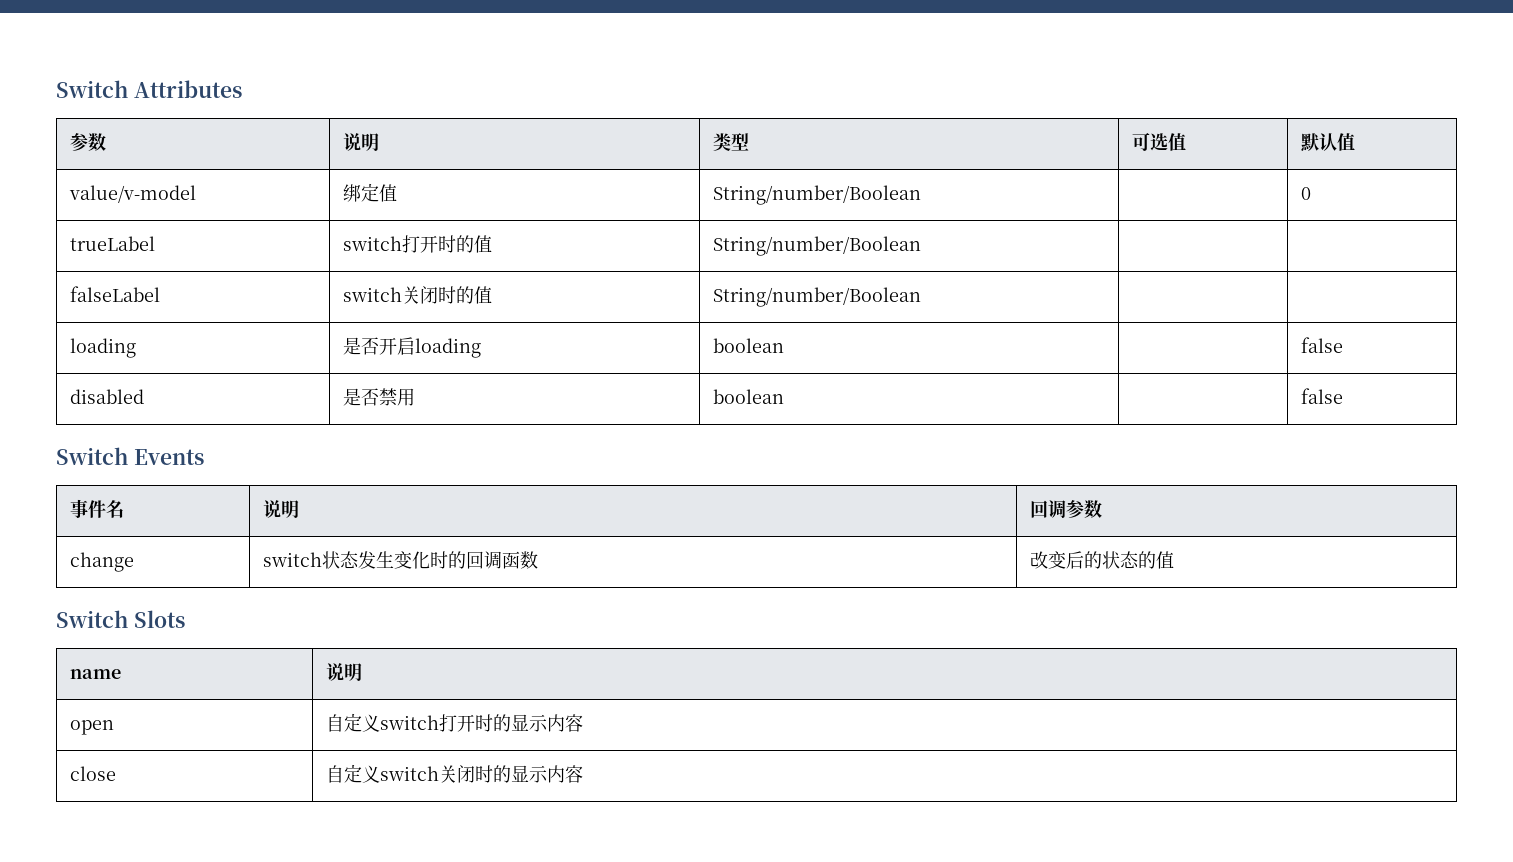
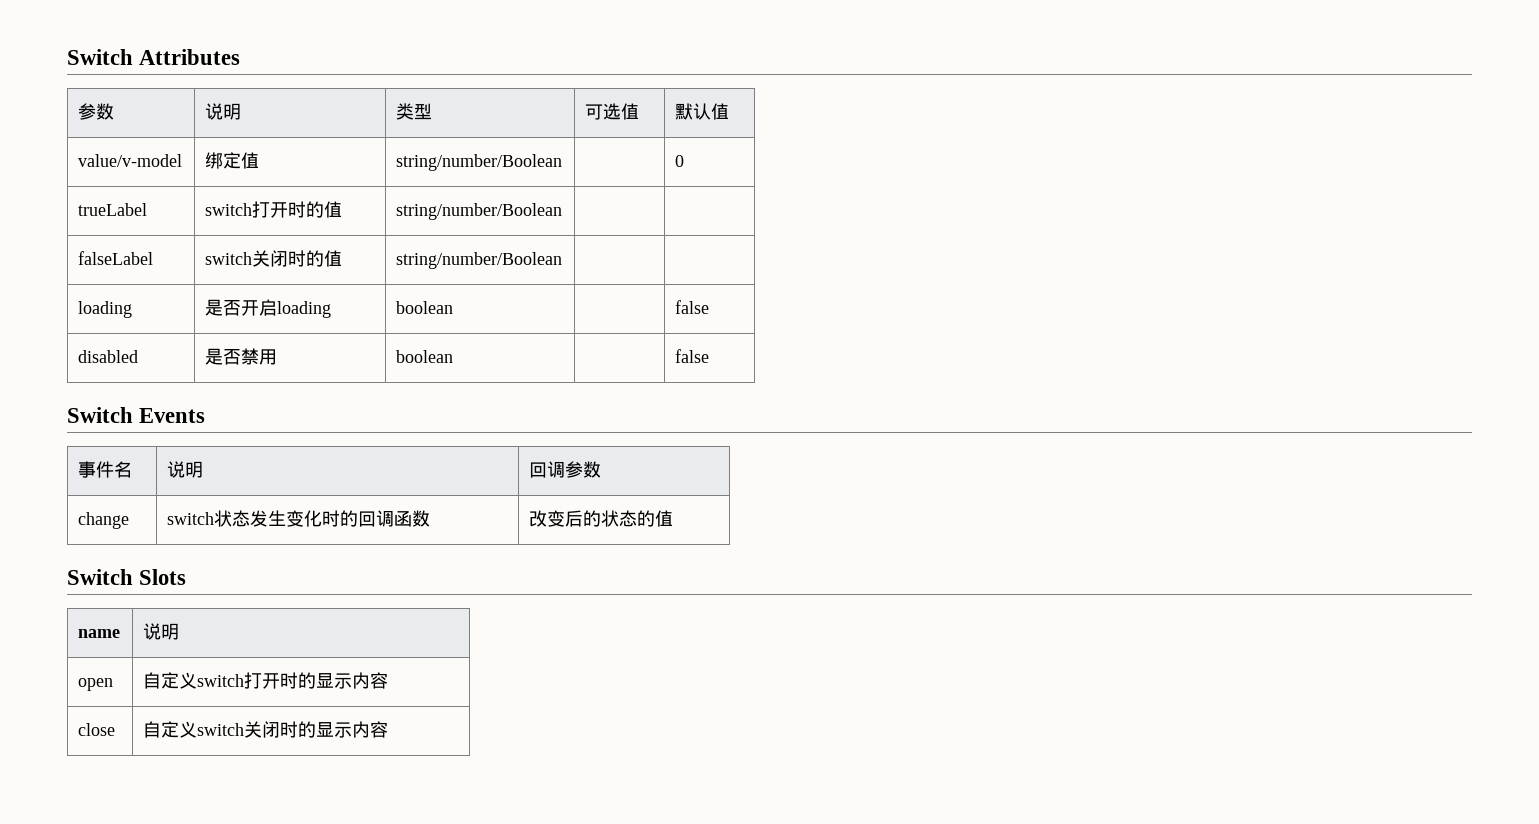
[712,185,921,205] String/number/Boolean -> [396,154,563,171] string/number/Boolean
[712,236,921,256] String/number/Boolean -> [396,203,563,220] string/number/Boolean
[712,287,921,307] String/number/Boolean -> [396,252,563,269] string/number/Boolean

